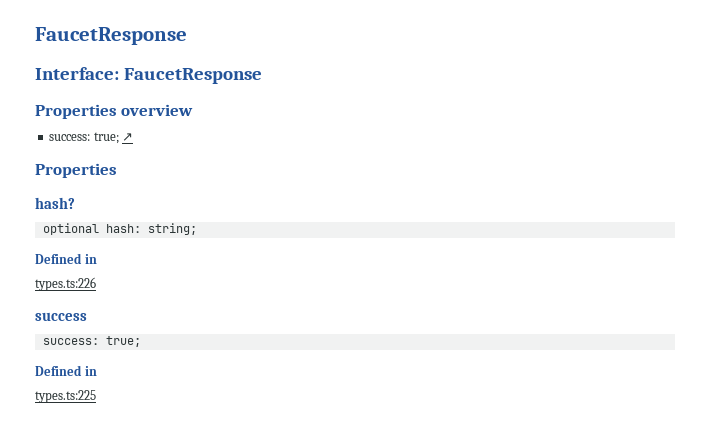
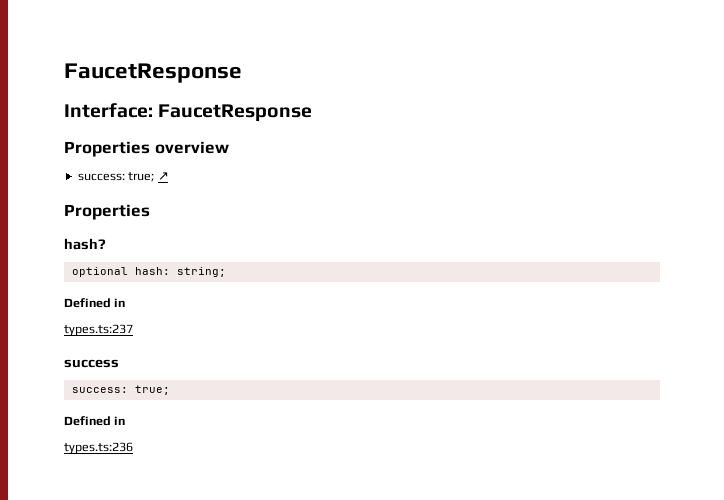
[35,277,96,291] types.ts:226 -> [64,324,133,336] types.ts:237
[35,390,96,403] types.ts:225 -> [64,442,133,454] types.ts:236

